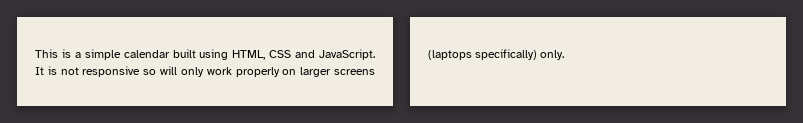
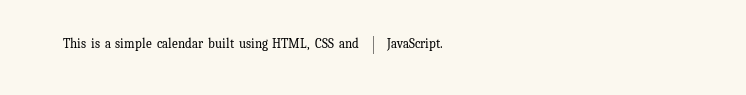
[35,66,375,77] [428,49,565,60] It is not responsive so will only work properly on larger screens (laptops specifically) only. -> (443, 44) none

